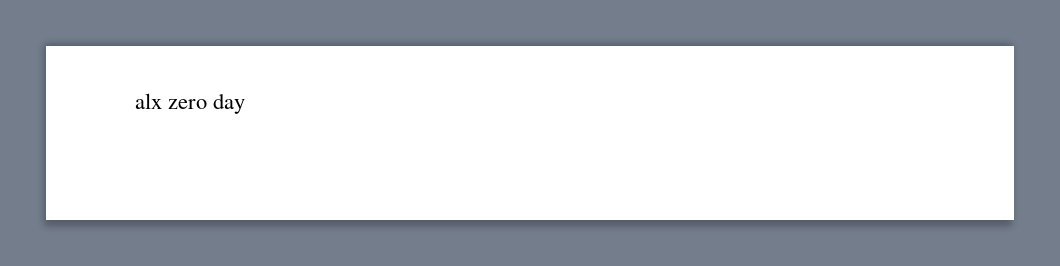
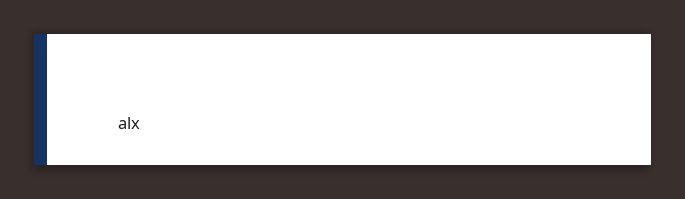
[168,93,246,114] zero day -> (140, 123) none

